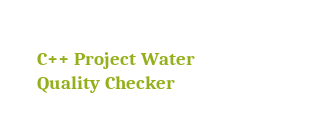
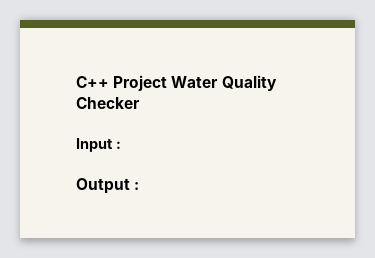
(175, 82) none -> [76,138,121,152] [76,178,140,194] // Input : // Output :

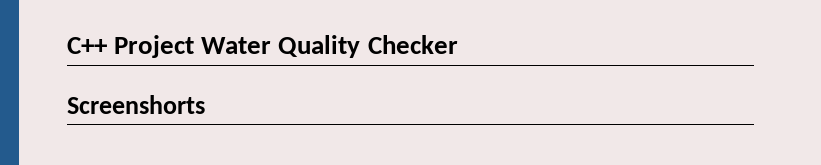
[76,138,121,152] [76,178,140,194] Input : // Output : -> [67,95,205,114] Screenshorts

